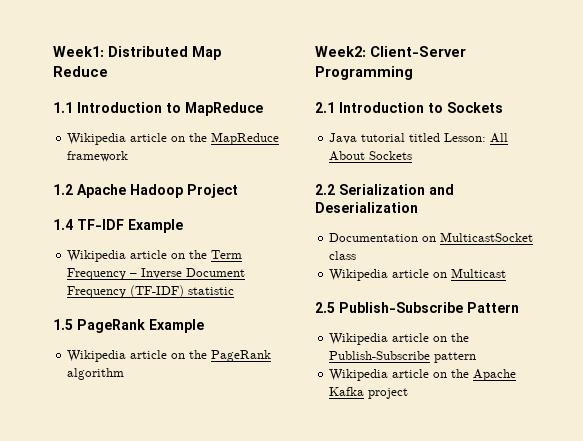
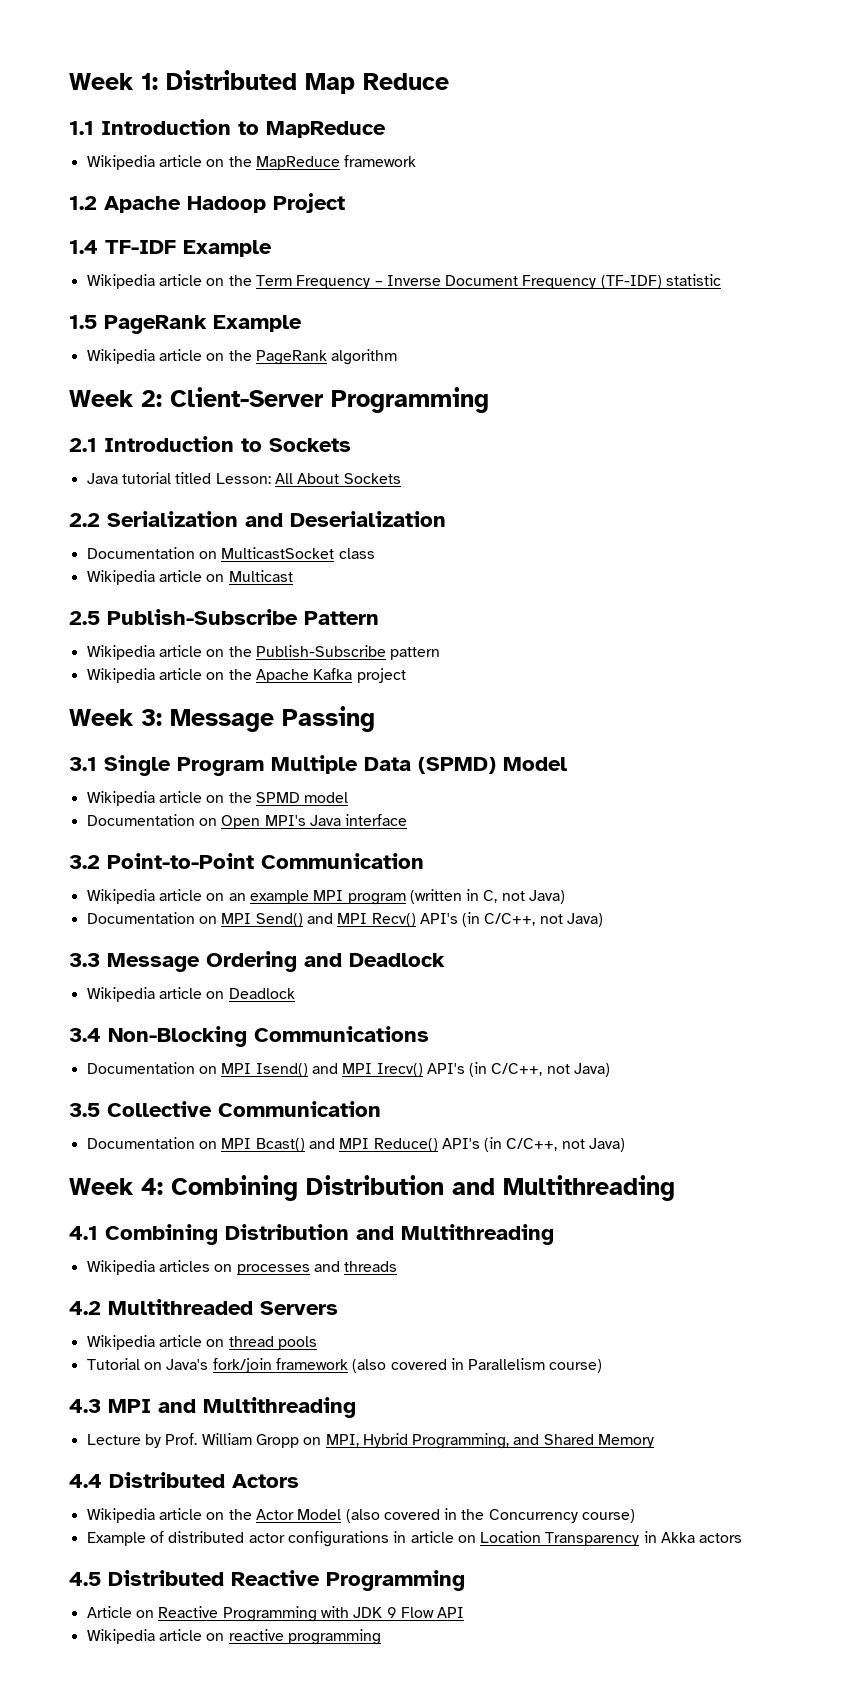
[53,46,104,57] Week1: -> [69,73,158,90] Week 1:
[315,46,366,57] Week2: -> [69,390,162,407] Week 2:
(409, 393) none -> [69,706,375,732] [69,755,567,776] [86,791,349,806] [86,814,408,829] [69,853,424,869] [86,889,566,905] [86,912,604,927] [69,951,445,972] [86,987,295,1002] [69,1026,429,1047] [86,1062,611,1077] [69,1101,381,1117] [86,1137,626,1152] [69,1175,675,1201] [69,1224,554,1245] [86,1260,398,1275] [69,1299,338,1315] [86,1335,317,1350] [86,1358,603,1373] [69,1397,356,1418] [86,1433,655,1449] [69,1472,299,1488] [86,1508,636,1523] [86,1531,743,1547] [69,1570,465,1591] [86,1606,465,1622] [86,1629,381,1645] // Week 3: Message Passing // 3.1 Single Program Multiple Data (SPMD) Model // Wikipedia article on the SPMD model // Documentation on Open MPI's Java interface // 3.2 Point-to-Point Communication // Wikipedia article on an example MPI program (written in C, not Java) // Documentation on MPI Send() and MPI Recv() API's (in C/C++, not Java) // 3.3 Message Ordering and Deadlock // Wikipedia article on Deadlock // 3.4 Non-Blocking Communications // Documentation on MPI Isend() and MPI Irecv() API's (in C/C++, not Java) // 3.5 Collective Communication // Documentation on MPI Bcast() and MPI Reduce() API's (in C/C++, not Java) // Week 4: Combining Distribution and Multithreading // 4.1 Combining Distribution and Multithreading // Wikipedia articles on processes and threads // 4.2 Multithreaded Servers // Wikipedia article on thread pools // Tutorial on Java's fork/join framework (also covered in Parallelism course) // 4.3 MPI and Multithreading // Lecture by Prof. William Gropp on MPI, Hybrid Programming, and Shared Memory // 4.4 Distributed Actors // Wikipedia article on the Actor Model (also covered in the Concurrency course) // Example of distributed actor configurations in article on Location Transparency in Akka actors // 4.5 Distributed Reactive Programming // Article on Reactive Programming with JDK 9 Flow API // Wikipedia article on reactive programming

